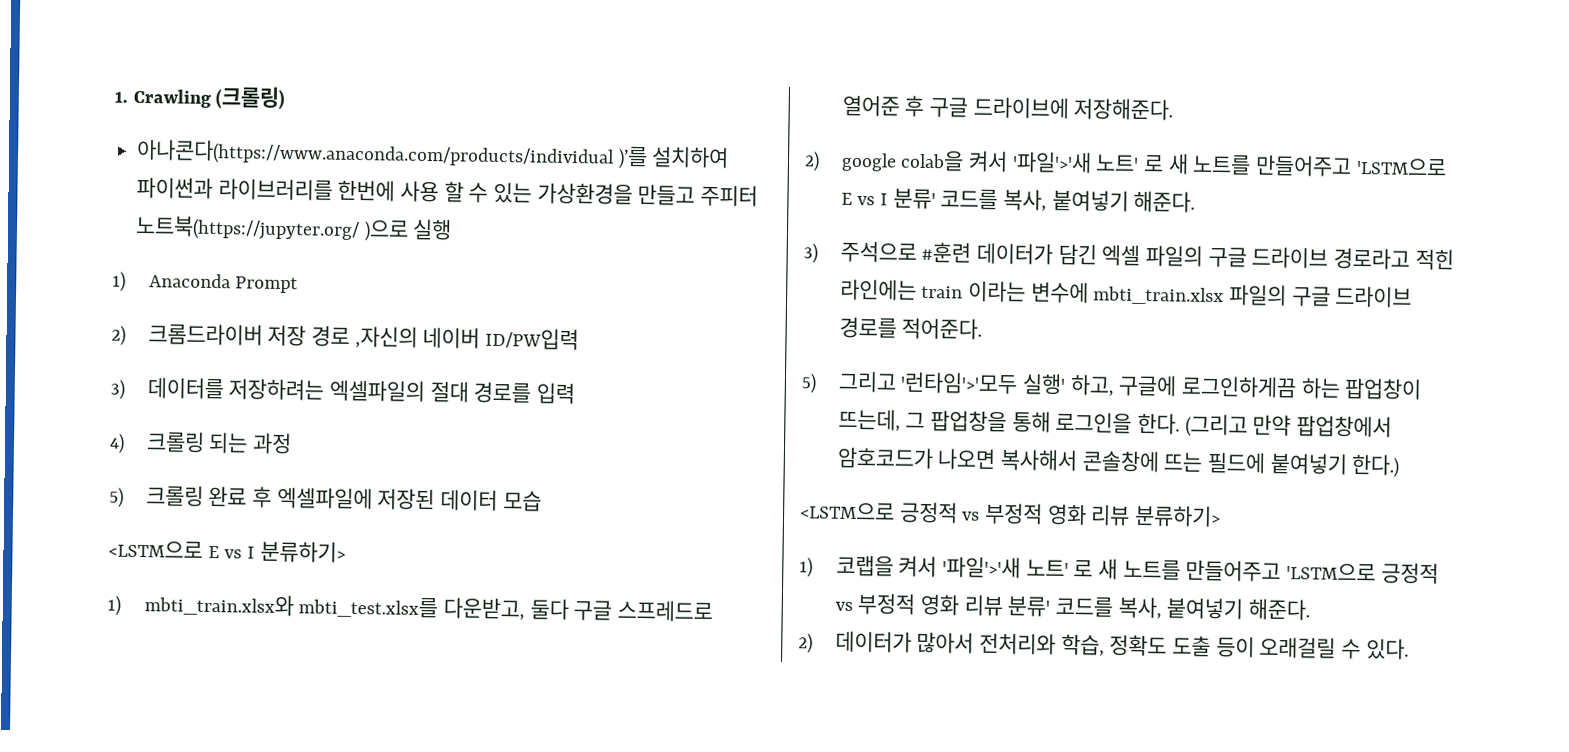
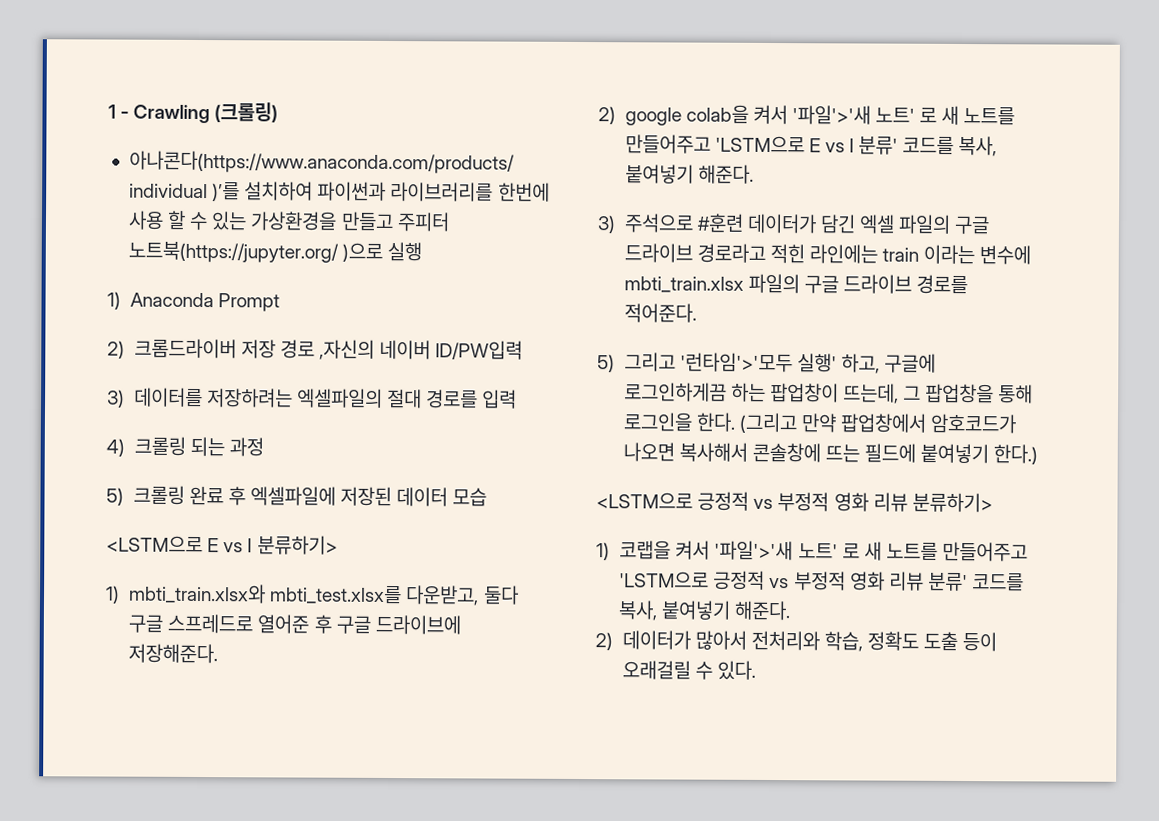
[114,91,128,103] 1. -> [108,104,130,119] 1 -

